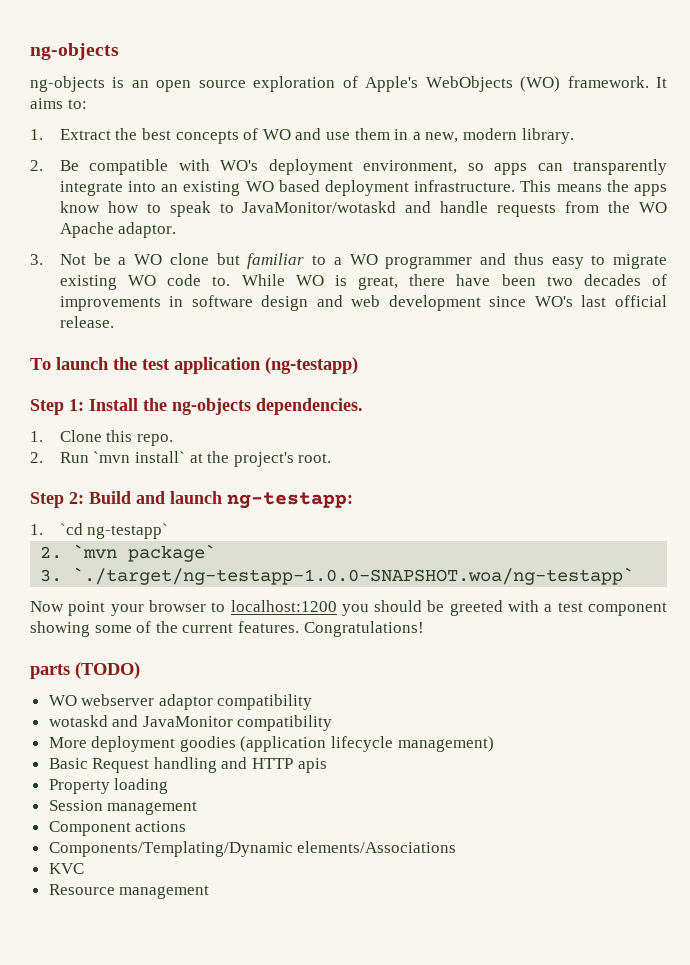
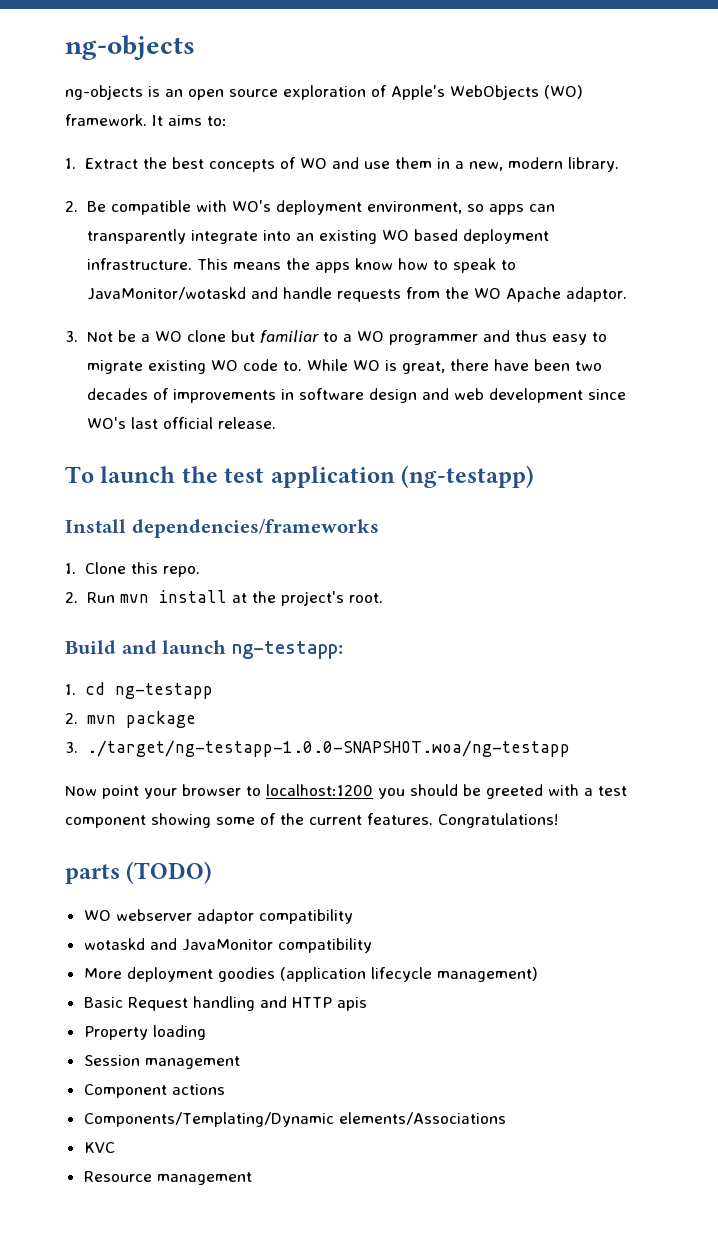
[30,398,363,415] Step 1: Install the ng-objects dependencies. -> [65,519,379,538] Install dependencies/frameworks
[93,451,186,463] `mvn install` -> [119,590,227,603] mvn install
[30,492,84,508] Step 2: -> (383, 598) none
[59,523,169,539] [40,544,217,562] [40,567,635,585] `cd ng-testapp` // 2. `mvn package` // 3. `./target/ng-testapp-1.0.0-SNAPSHOT.woa/ng-testapp` -> [84,682,213,699] [65,711,196,728] [65,740,570,757] cd ng-testapp // 2. mvn package // 3. ./target/ng-testapp-1.0.0-SNAPSHOT.woa/ng-testapp

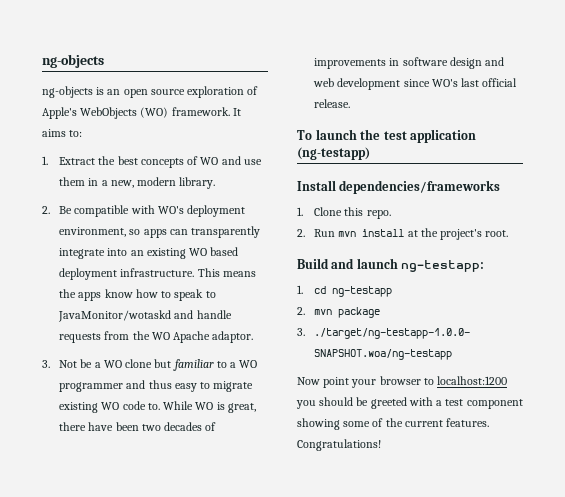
[65,861,213,884] [83,909,353,924] [83,938,372,953] [83,967,538,982] [83,996,367,1011] [83,1025,206,1040] [83,1055,240,1069] [83,1084,225,1098] [83,1112,506,1127] [83,1142,115,1153] [83,1171,252,1185] // parts (TODO) // WO webserver adaptor compatibility // wotaskd and JavaMonitor compatibility // More deployment goodies (application lifecycle management) // Basic Request handling and HTTP apis // Property loading // Session management // Component actions // Components/Templating/Dynamic elements/Associations // KVC // Resource management -> (381, 445) none

